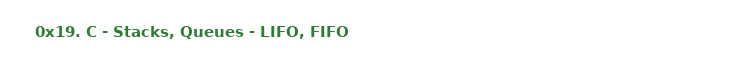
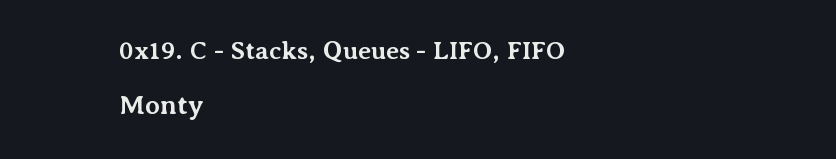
(349, 31) none -> [119,96,204,120] // Monty

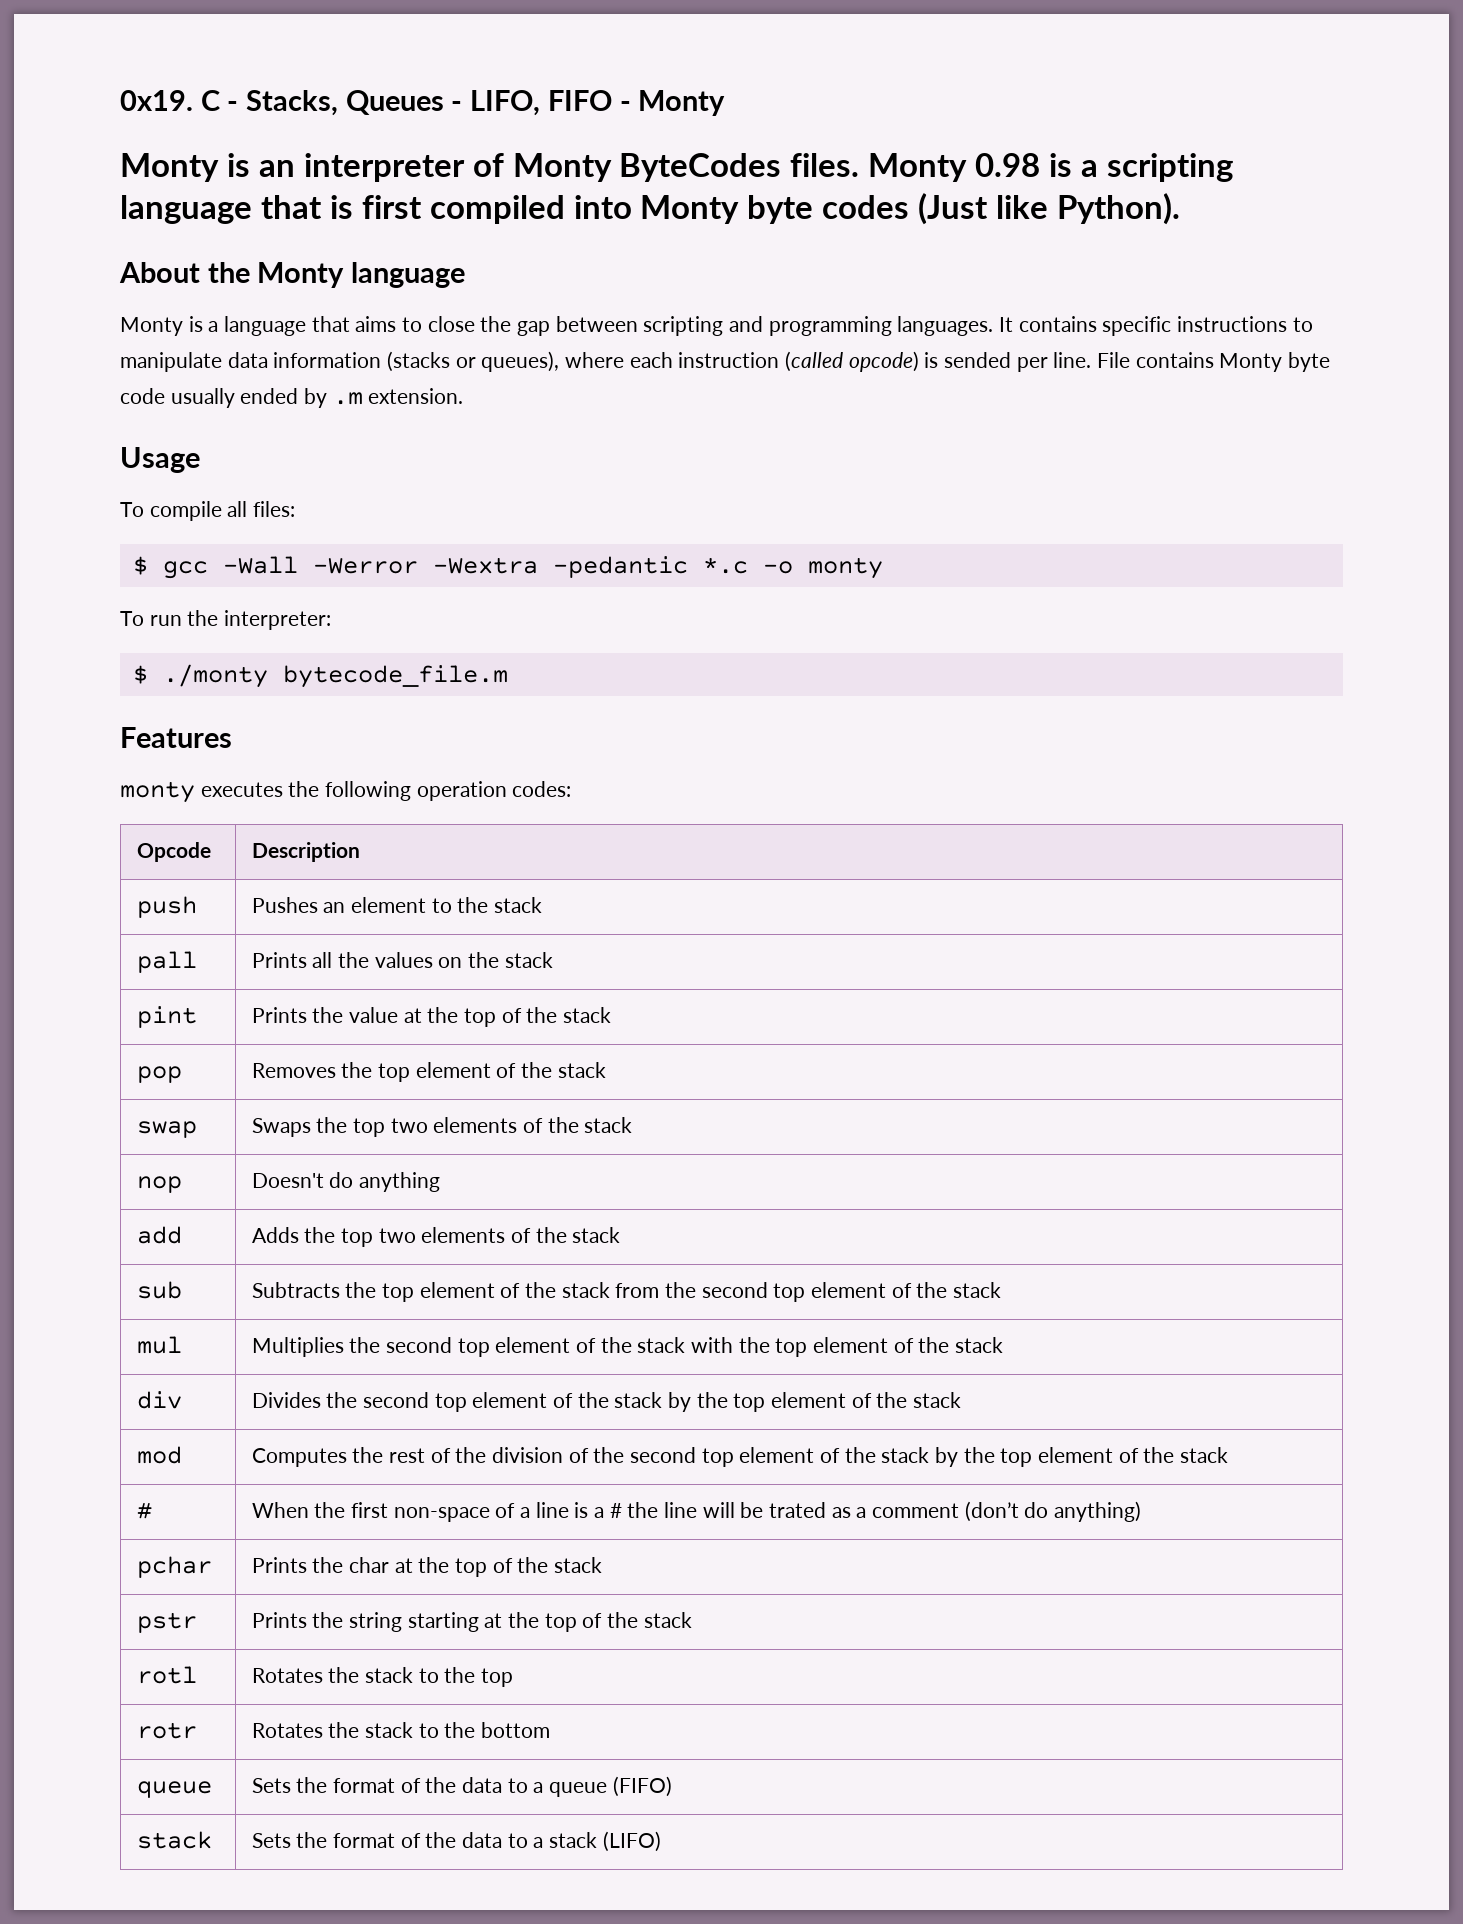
[119,96,204,120] // Monty -> [619,90,726,116] [120,153,1233,182] [120,193,1181,225] [119,262,466,288] [120,316,1313,336] [120,351,1331,372] [120,388,464,408] [120,447,200,473] [120,501,296,521] [132,556,883,579] [120,610,332,630] [132,664,508,688] [120,727,232,748] [120,781,572,803] [136,842,211,862] [251,842,360,862] [136,896,197,918] [251,897,542,913] [136,951,197,973] [251,952,553,968] [136,1006,197,1028] [251,1007,611,1027] [136,1066,182,1083] [251,1062,606,1082] [136,1121,197,1138] [251,1117,633,1137] [136,1176,182,1193] [251,1172,440,1192] [136,1226,182,1244] [251,1227,621,1247] [136,1281,182,1299] [251,1282,1001,1302] [136,1336,182,1354] [251,1337,1003,1357] [136,1391,182,1409] [251,1392,961,1412] [136,1446,182,1464] [251,1447,1228,1467] [136,1502,152,1519] [251,1501,1141,1522] [136,1556,212,1578] [251,1557,602,1577] [136,1612,197,1633] [251,1612,692,1632] [136,1666,197,1684] [251,1667,513,1687] [136,1722,197,1739] [251,1722,550,1738] [136,1781,212,1798] [251,1776,672,1797] [136,1831,212,1849] [251,1831,661,1852] - Monty // Monty is an interpreter of Monty ByteCodes files. Monty 0.98 is a scripting language that is first compiled into Monty byte codes (Just like Python). // About the Monty language // Monty is a language that aims to close the gap between scripting and programming languages. It contains specific instructions to manipulate data information (stacks or queues), where each instruction (called opcode) is sended per line. File contains Monty byte code usually ended by .m extension. // Usage // To compile all files: // $ gcc -Wall -Werror -Wextra -pedantic *.c -o monty // To run the interpreter: // $ ./monty bytecode_file.m // Features // monty executes the following operation codes: // Opcode | Description // push | Pushes an element to the stack // pall | Prints all the values on the stack // pint | Prints the value at the top of the stack // pop | Removes the top element of the stack // swap | Swaps the top two elements of the stack // nop | Doesn't do anything // add | Adds the top two elements of the stack // sub | Subtracts the top element of the stack from the second top element of the stack // mul | Multiplies the second top element of the stack with the top element of the stack // div | Divides the second top element of the stack by the top element of the stack // mod | Computes the rest of the division of the second top element of the stack by the top element of the stack // # | When the first non-space of a line is a # the line will be trated as a comment (don’t do anything) // pchar | Prints the char at the top of the stack // pstr | Prints the string starting at the top of the stack // rotl | Rotates the stack to the top // rotr | Rotates the stack to the bottom // queue | Sets the format of the data to a queue (FIFO) // stack | Sets the format of the data to a stack (LIFO)

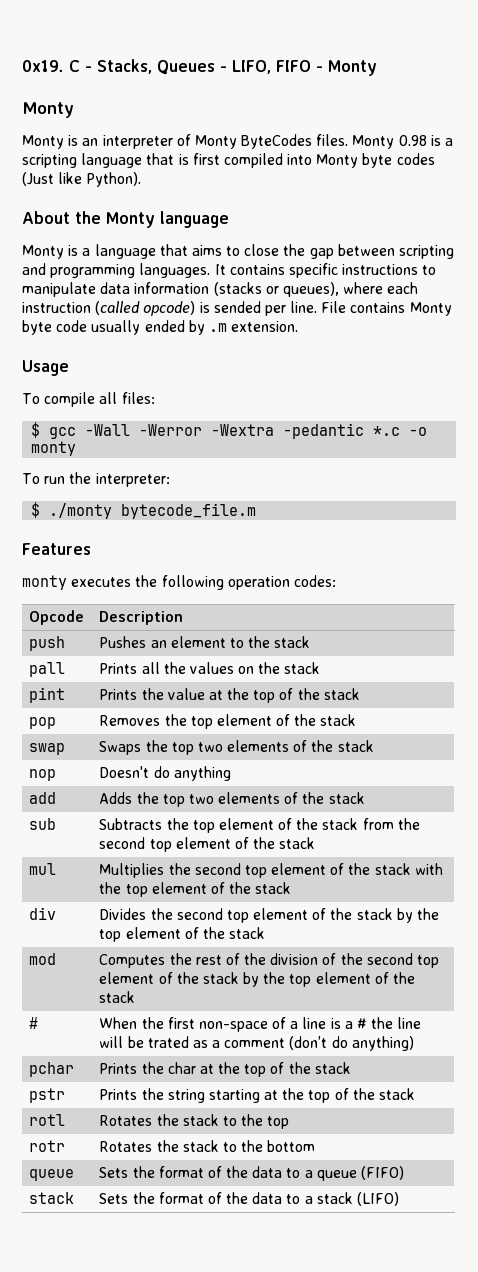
(219, 167) none -> [22,135,64,149] // Monty

